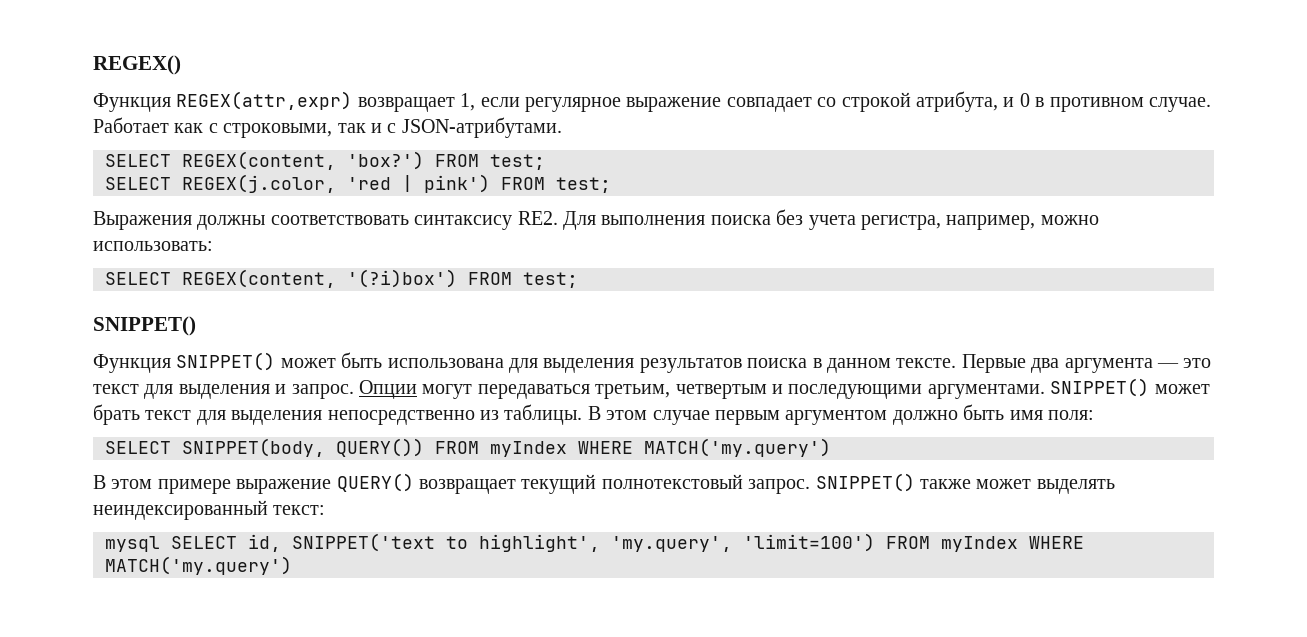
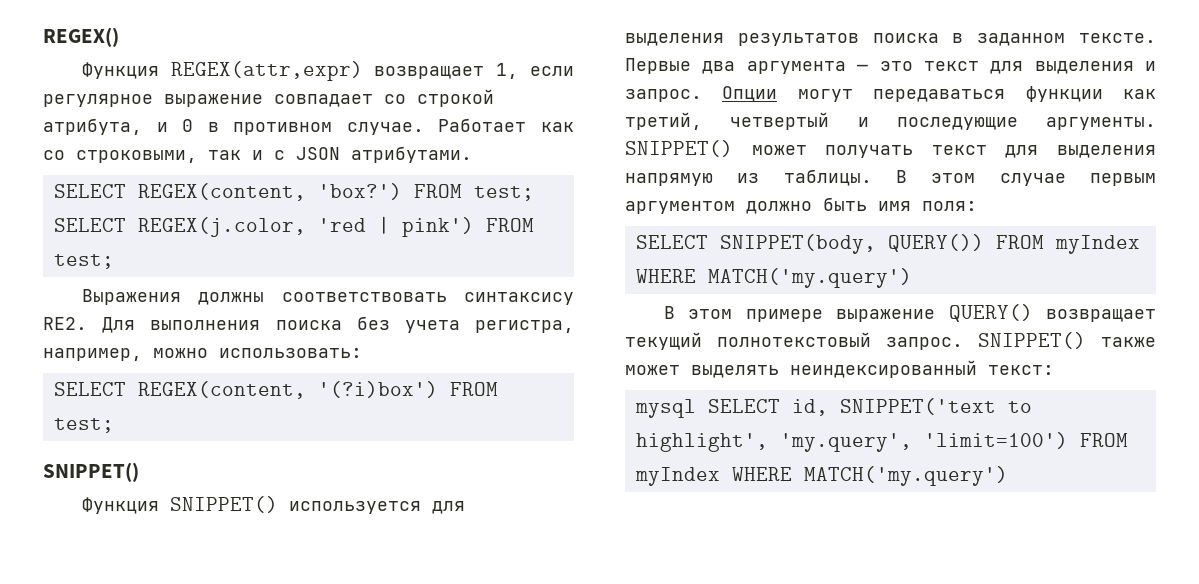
[208,123,218,133] с -> [43,150,65,160] со
[401,117,562,138] JSON-атрибутами. -> [296,146,472,163] JSON атрибутами.
[280,352,504,368] может быть использована -> [288,501,421,514] используется
[826,358,891,373] данном -> [977,33,1066,46] заданном
[595,378,1210,399] [93,404,475,425] третьим, четвертым и последующими аргументами. SNIPPET() может брать текст для выделения непосредственно -> [1025,86,1156,102] [625,112,1156,130] [625,140,1156,158] [625,173,713,186] функции как третий, четвертый и последующие аргументы. SNIPPET() может получать текст для выделения напрямую

